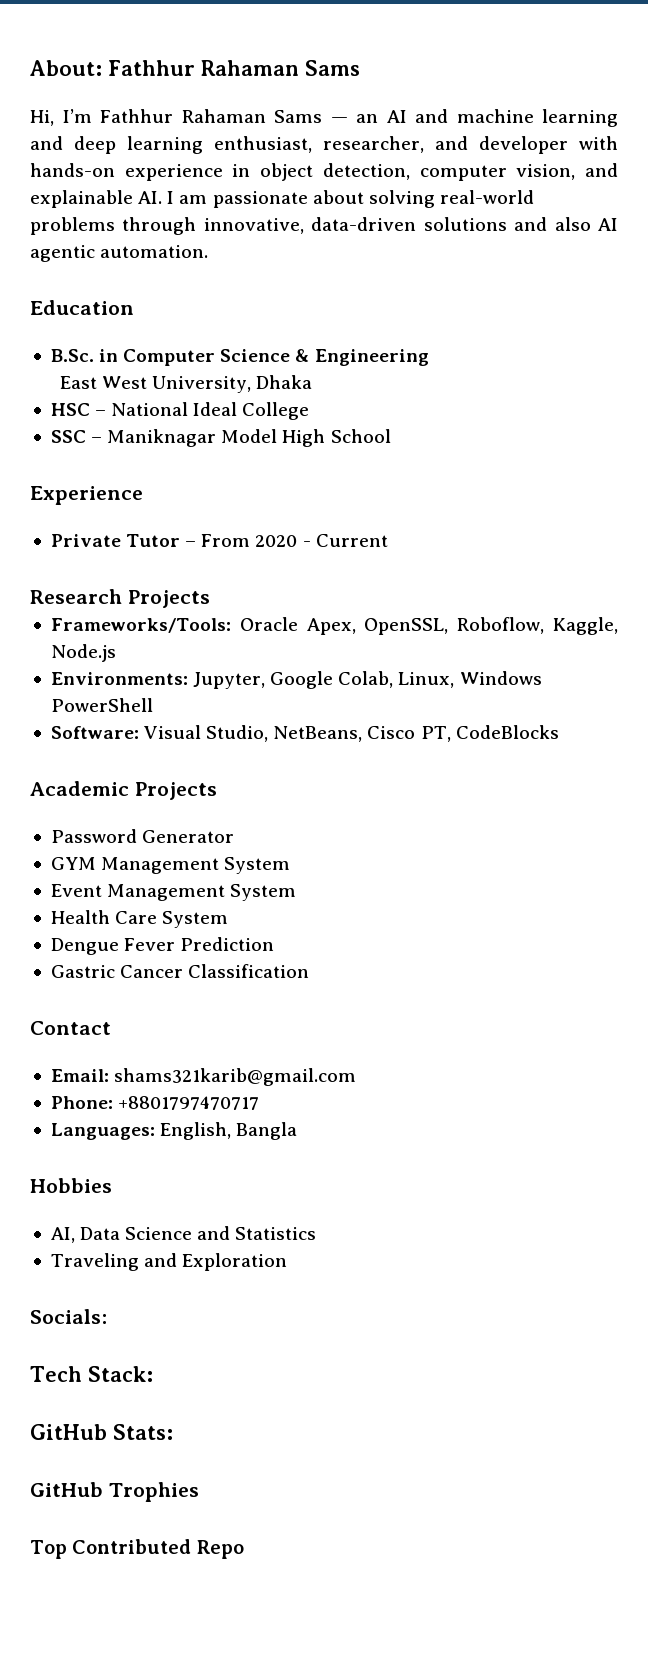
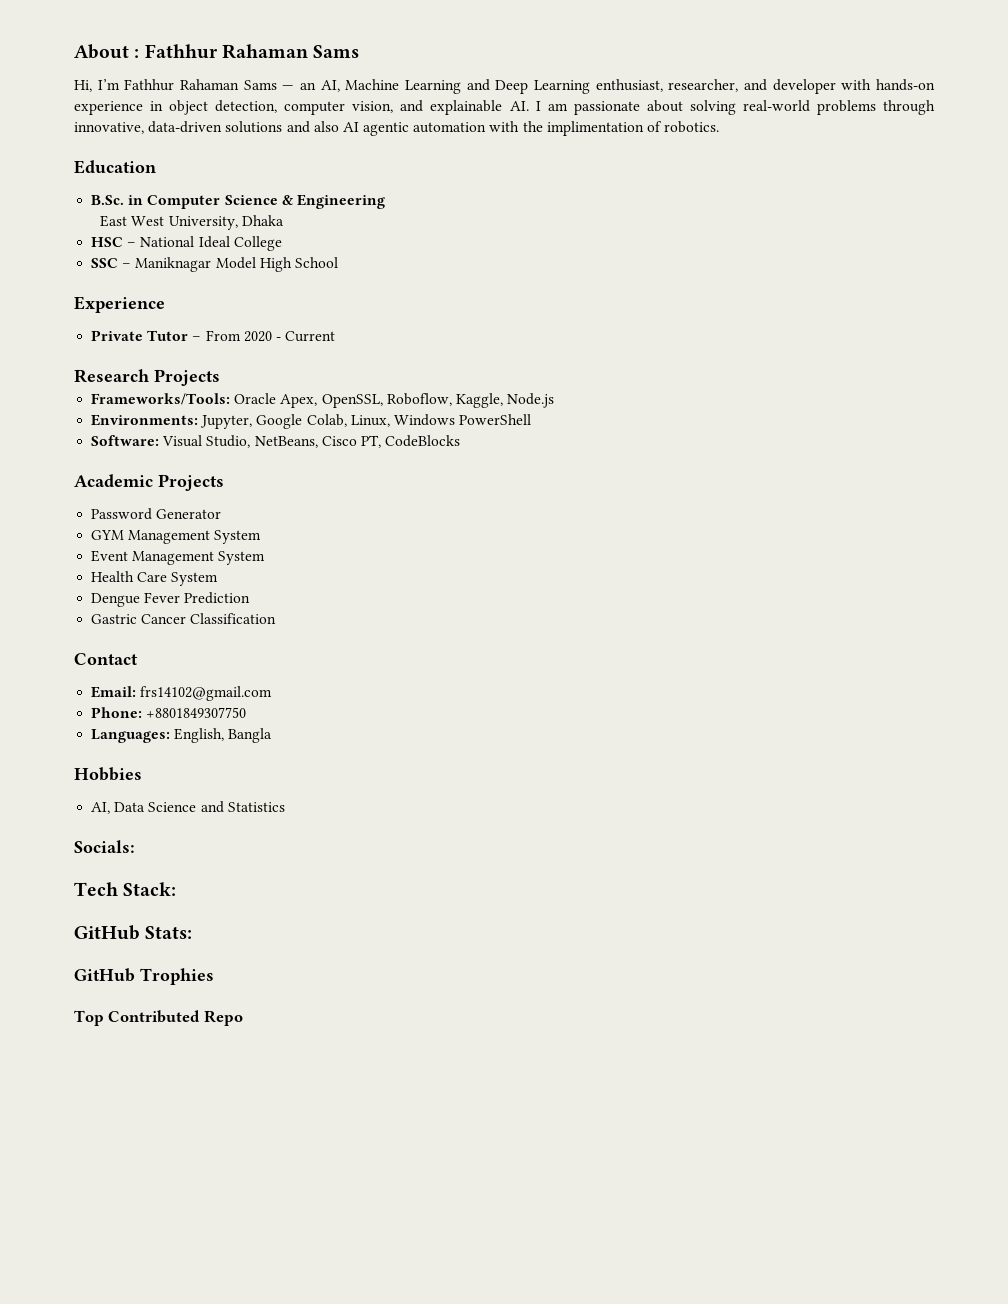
[30,60,102,76] About: -> [74,44,140,59] About :
[386,109,618,127] [30,136,203,154] AI and machine learning and deep learning -> [320,79,590,94] AI, Machine Learning and Deep Learning
[100,245,209,258] automation. -> [413,121,720,136] automation with the implimentation of robotics.
[114,1068,357,1086] shams321karib@gmail.com -> [140,686,273,701] frs14102@gmail.com
[118,1096,260,1110] +8801797470717 -> [146,707,247,718] +8801849307750
[50,1253,288,1271] // Traveling and Exploration -> (285, 807) none

